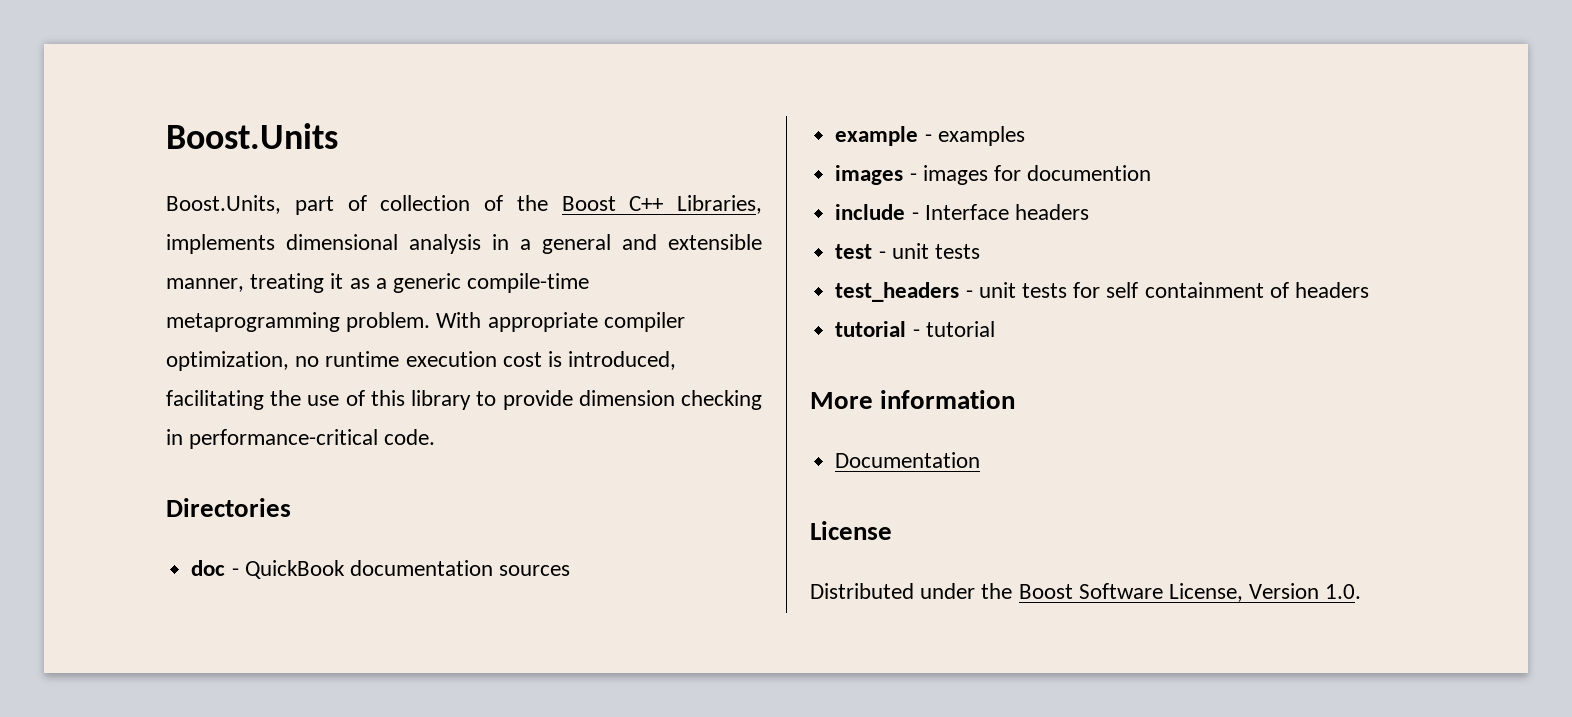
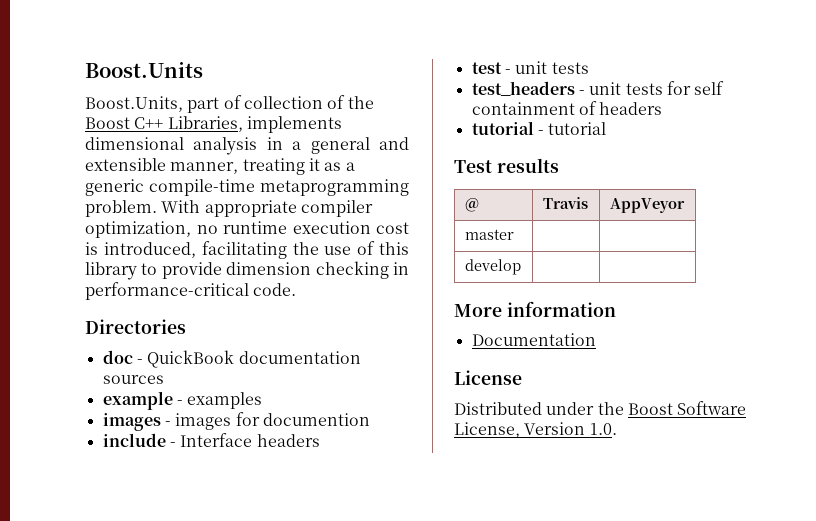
(995, 329) none -> [454,158,559,173] [464,198,479,212] [542,197,588,209] [609,198,685,213] [464,229,514,240] [464,259,521,275] // Test results // @ | Travis | AppVeyor // master | | // develop | |

